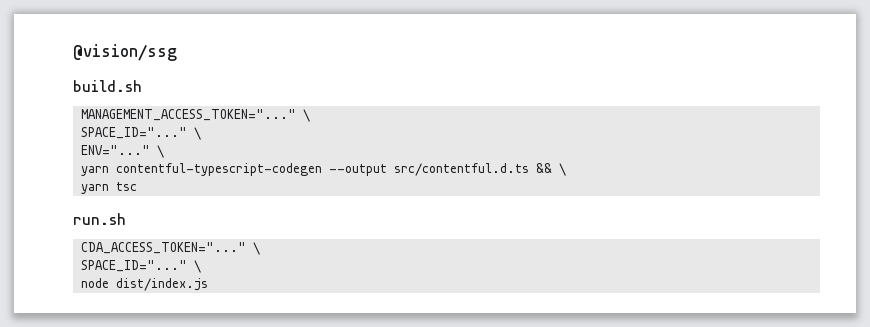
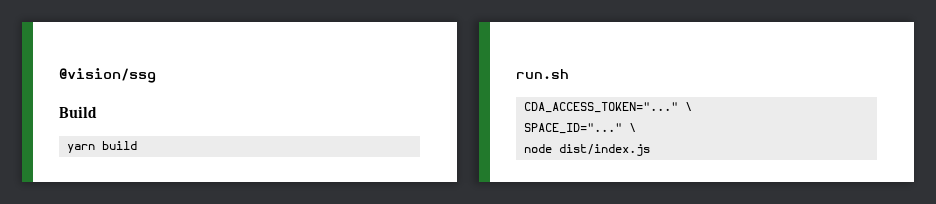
[73,80,142,92] [81,109,311,122] [81,127,202,140] [81,145,165,158] [81,163,567,176] [81,182,138,194] build.sh // MANAGEMENT_ACCESS_TOKEN="..." \ // SPACE_ID="..." \ // ENV="..." \ // yarn contentful-typescript-codegen --output src/contentful.d.ts && \ // yarn tsc -> [59,106,97,118] [66,141,137,153] Build // yarn build

